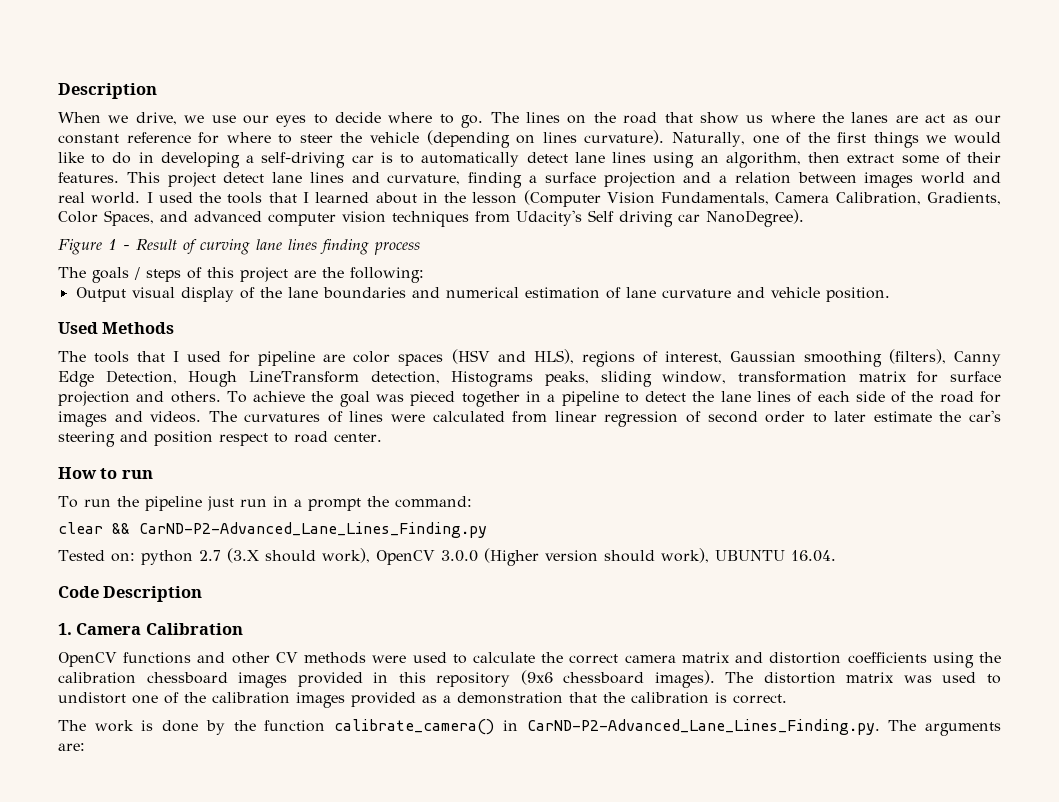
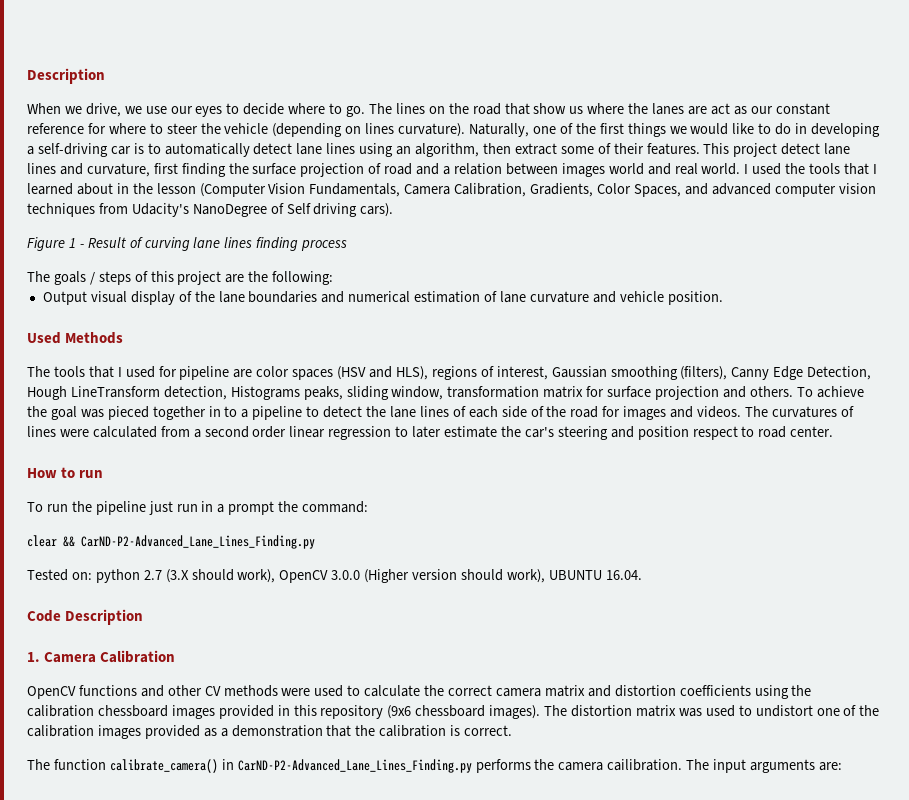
[468,172,676,188] finding a surface projection -> [153,163,413,177] first finding the surface projection of road
[588,209,804,227] Self driving car NanoDegree). -> [192,203,394,217] NanoDegree of Self driving cars).
(541, 396) none -> [224,406,238,417] to
[554,411,806,427] linear regression of second order -> [193,426,392,440] a second order linear regression
[94,719,917,735] work is done by the function calibrate_camera() in CarND-P2-Advanced_Lane_Lines_Finding.py. The -> [53,759,747,773] function calibrate_camera() in CarND-P2-Advanced_Lane_Lines_Finding.py performs the camera cailibration. The input

